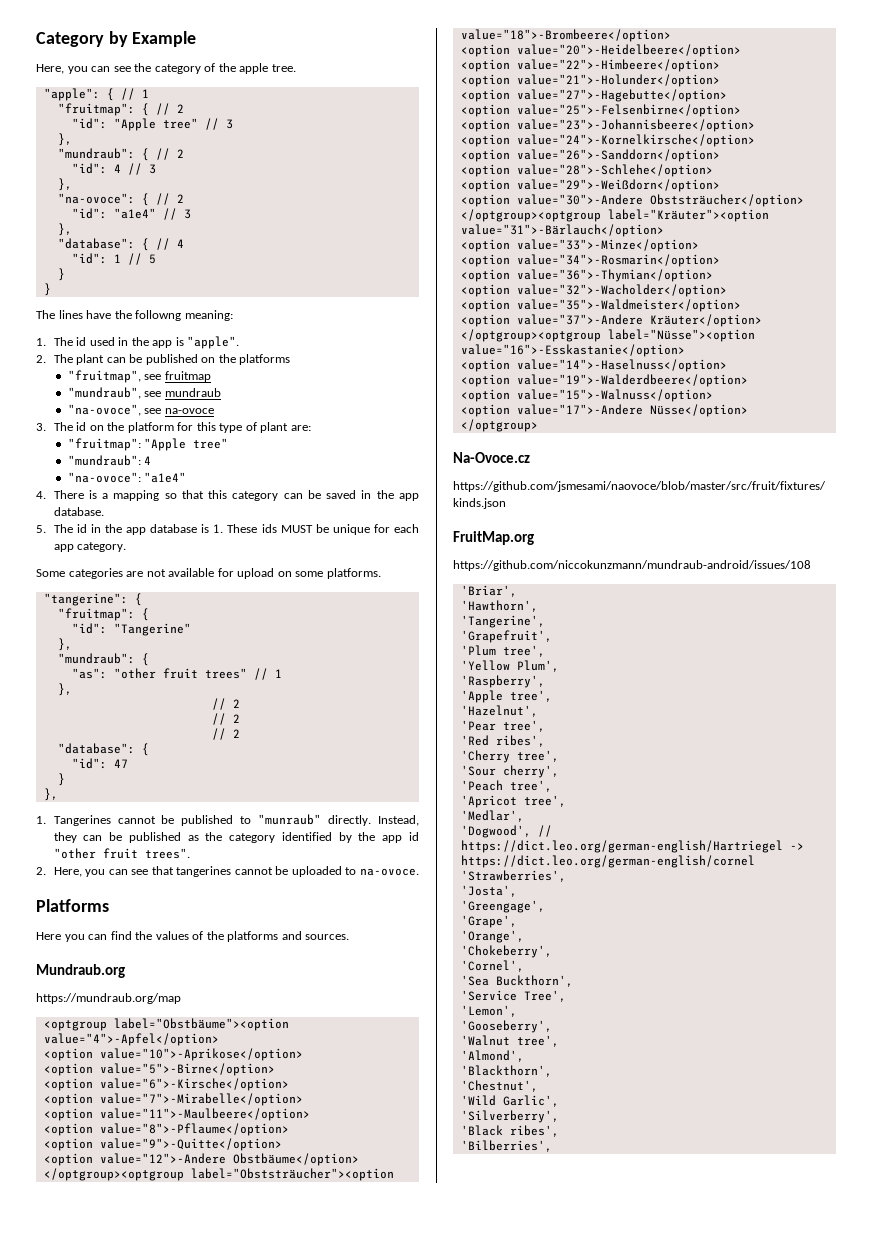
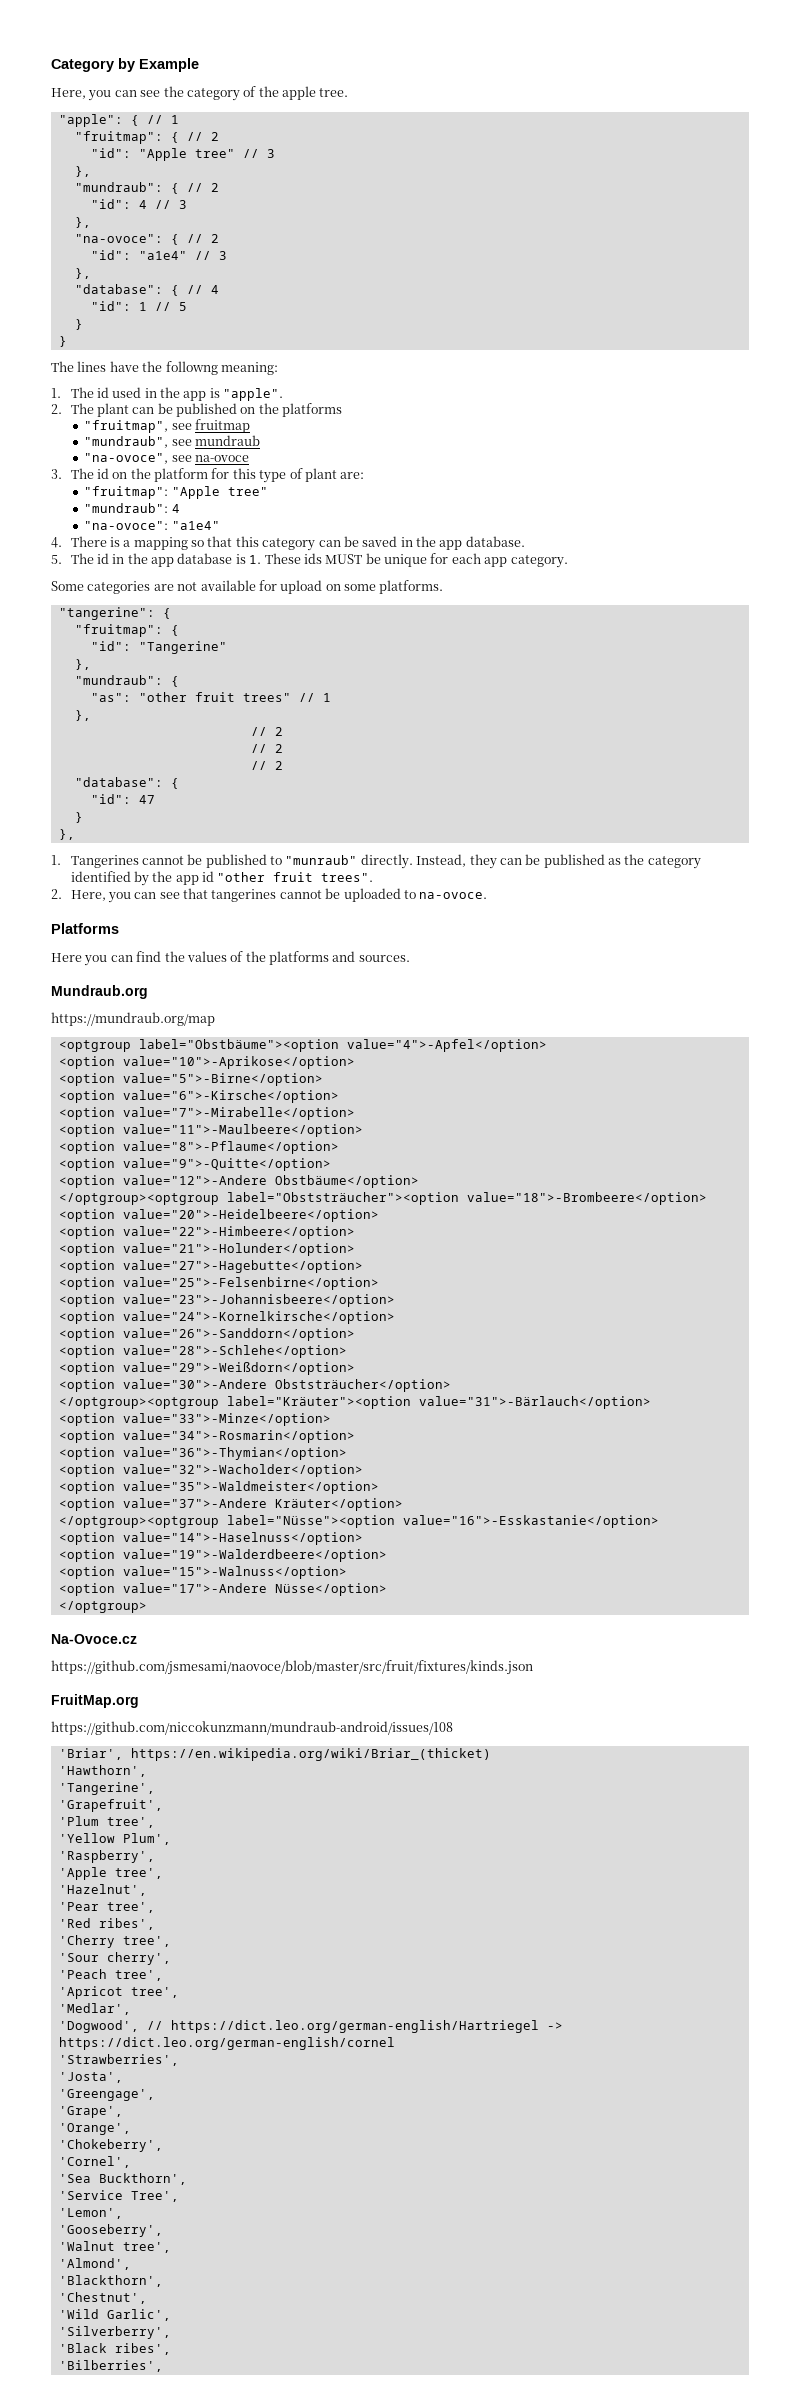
(517, 591) none -> [130,1748,491,1761] https://en.wikipedia.org/wiki/Briar_(thicket)

